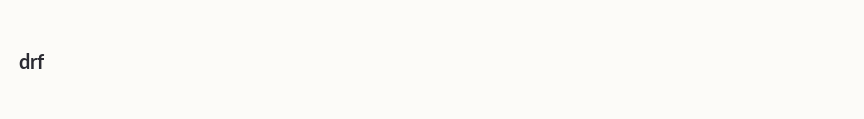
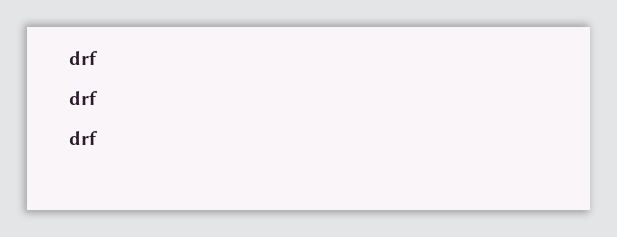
[19,53,45,69] drf -> [69,51,98,65] [69,91,98,105] [69,131,98,145] drf // drf // drf

